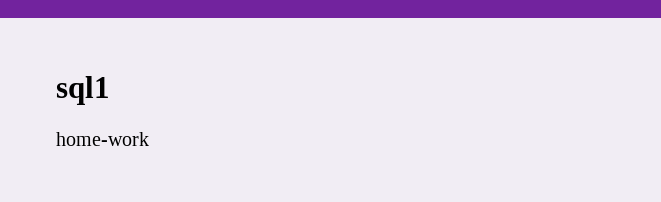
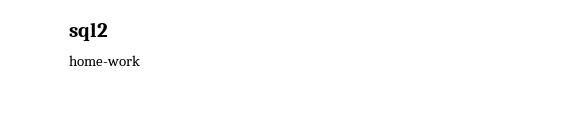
[56,76,110,105] sql1 -> [69,22,108,41] sql2

